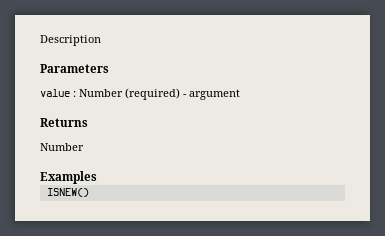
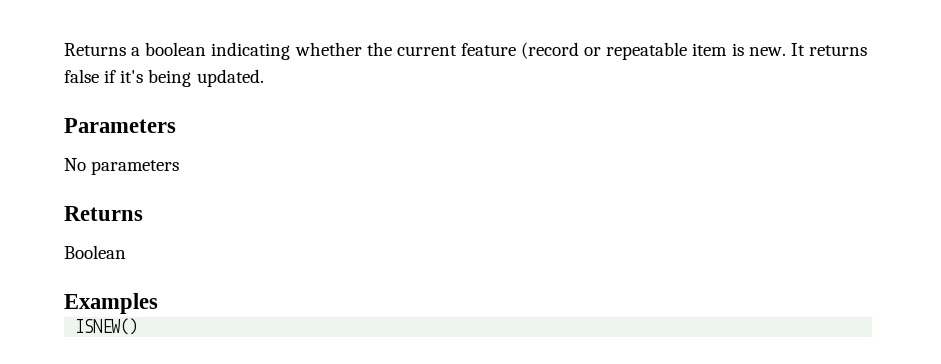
[40,35,101,46] [40,64,109,73] [40,88,240,100] Description // Parameters // value : Number (required) - argument -> [64,42,867,60] [64,69,264,87] [64,118,176,133] [64,158,180,175] Returns a boolean indicating whether the current feature (record or repeatable item is new. It returns false if it's being updated. // Parameters // No parameters
[40,143,84,151] Number -> [64,245,126,259] Boolean

